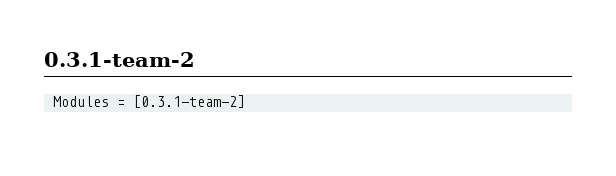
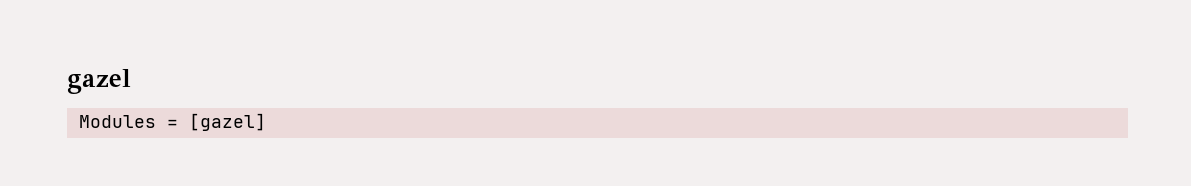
[44,52,195,67] 0.3.1-team-2 -> [67,69,131,94] gazel
[133,95,245,108] [0.3.1-team-2] -> [189,113,266,131] [gazel]

